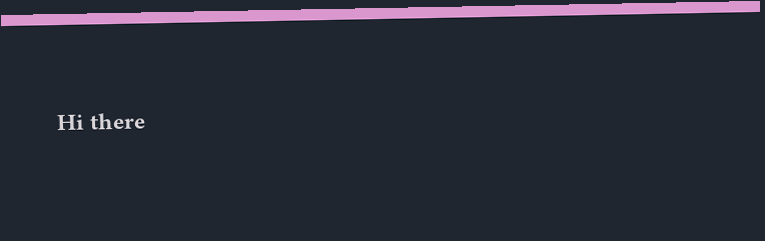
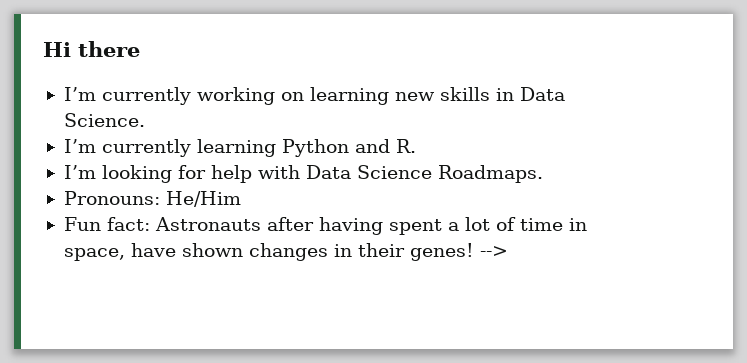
(147, 121) none -> [63,87,565,105] [63,113,145,127] [63,139,416,157] [63,165,543,183] [63,191,241,207] [63,217,587,235] [63,243,508,261] // I’m currently working on learning new skills in Data Science. // I’m currently learning Python and R. // I’m looking for help with Data Science Roadmaps. // Pronouns: He/Him // Fun fact: Astronauts after having spent a lot of time in space, have shown changes in their genes! -->

